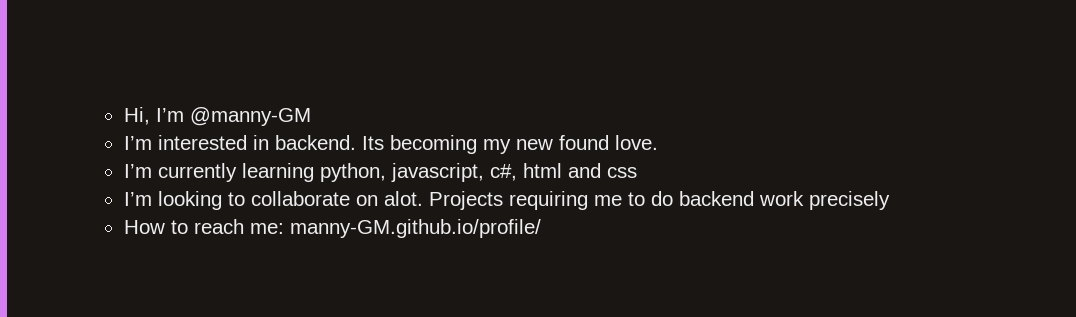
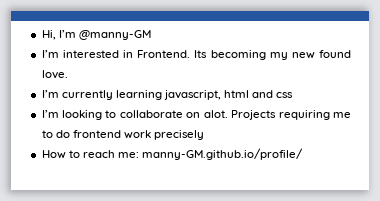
[274,135,356,150] backend. -> [137,50,191,58] Frontend.
[319,163,517,182] python, javascript, c#, -> [163,90,221,100] javascript,
[678,191,754,206] backend -> [72,130,121,138] frontend

